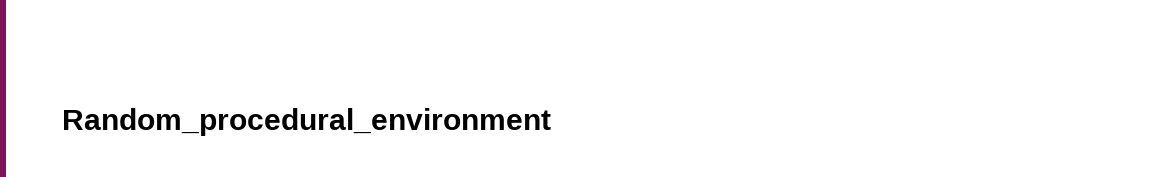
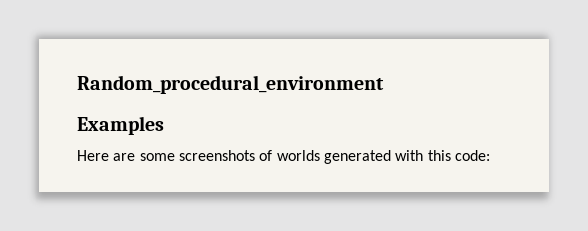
(551, 122) none -> [77,116,164,135] [77,150,490,164] // Examples // Here are some screenshots of worlds generated with this code:

